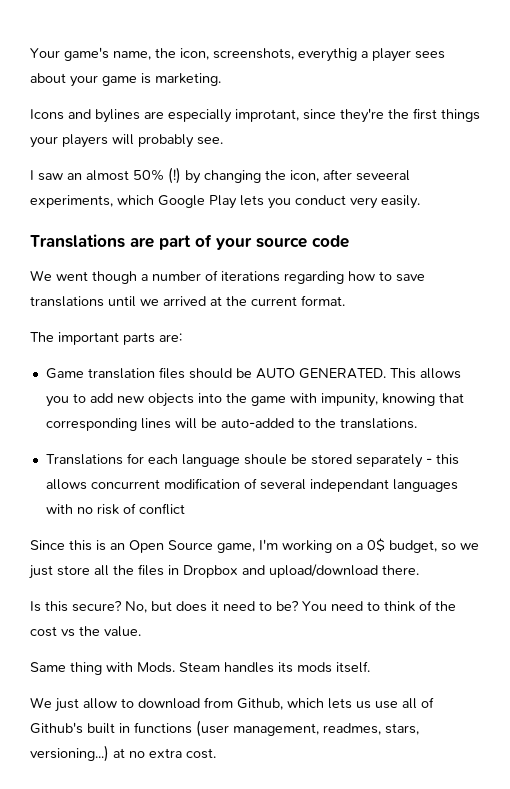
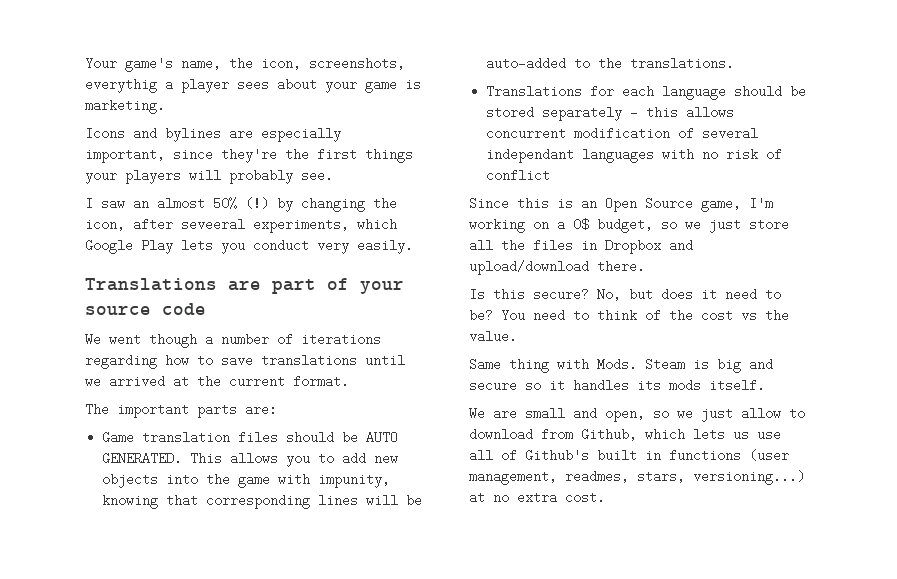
[235,109,299,122] improtant, -> [85,148,165,163] important,
[243,454,287,465] shoule -> [734,85,783,98] should
(220, 667) none -> [693,358,773,373] [469,379,565,392] is big and secure so it
(52, 702) none -> [493,407,693,422] are small and open, so we

